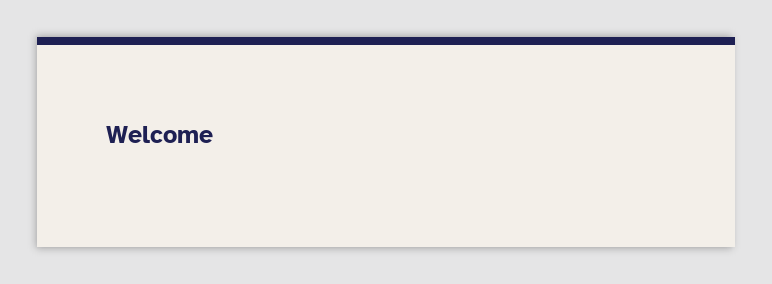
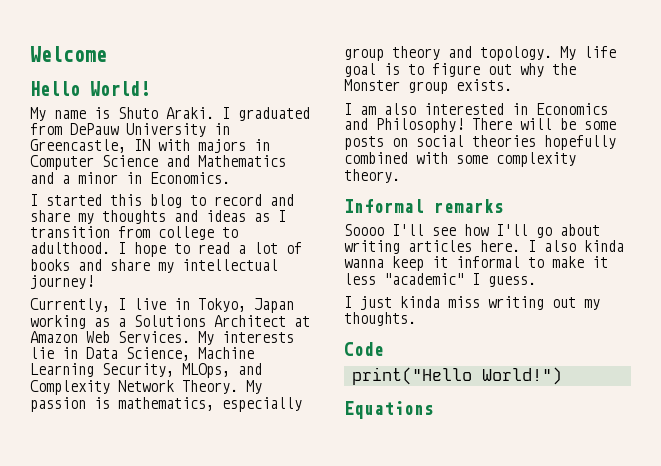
(213, 134) none -> [30,81,150,96] [30,107,310,121] [30,123,230,137] [30,139,270,153] [30,155,286,170] [30,172,230,184] [30,194,294,208] [30,210,286,224] [30,226,238,240] [30,242,302,257] [30,259,278,273] [30,275,94,289] [30,298,294,313] [30,315,310,329] [30,331,294,345] [30,347,254,361] [30,363,262,378] [30,380,262,395] [30,397,302,412] [344,46,616,61] [344,63,576,77] [344,79,512,94] [344,103,608,115] [344,118,616,133] [344,135,616,150] [344,152,576,167] [344,169,400,183] [344,199,504,213] [344,224,600,238] [344,240,624,254] [344,256,608,271] [344,273,536,287] [344,296,600,310] [344,312,416,326] [344,342,384,356] [351,367,562,385] [344,401,434,419] // Hello World! // My name is Shuto Araki. I graduated from DePauw University in Greencastle, IN with majors in Computer Science and Mathematics and a minor in Economics. // I started this blog to record and share my thoughts and ideas as I transition from college to adulthood. I hope to read a lot of books and share my intellectual journey! // Currently, I live in Tokyo, Japan working as a Solutions Architect at Amazon Web Services. My interests lie in Data Science, Machine Learning Security, MLOps, and Complexity Network Theory. My passion is mathematics, especially group theory and topology. My life goal is to figure out why the Monster group exists. // I am also interested in Economics and Philosophy! There will be some posts on social theories hopefully combined with some complexity theory. // Informal remarks // Soooo I'll see how I'll go about writing articles here. I also kinda wanna keep it informal to make it less "academic" I guess. // I just kinda miss writing out my thoughts. // Code // print("Hello World!") // Equations

